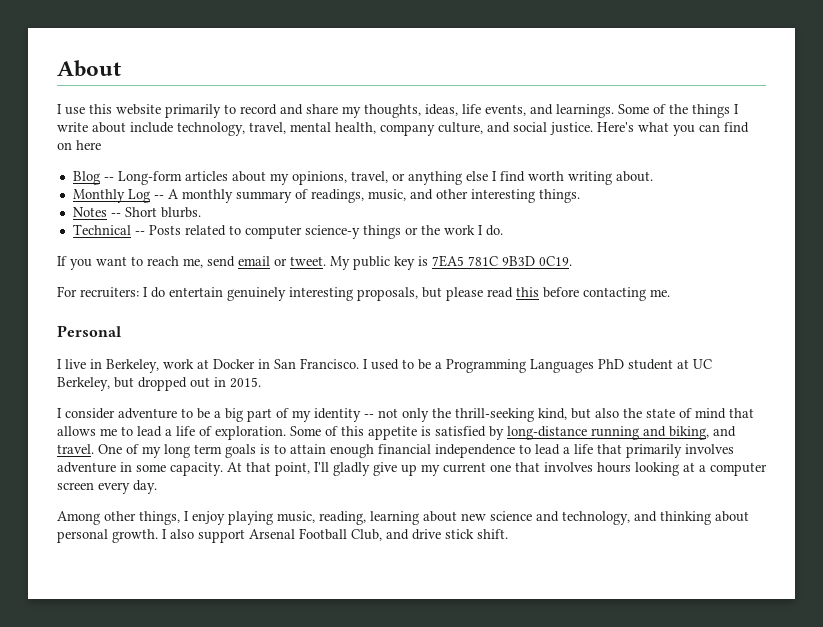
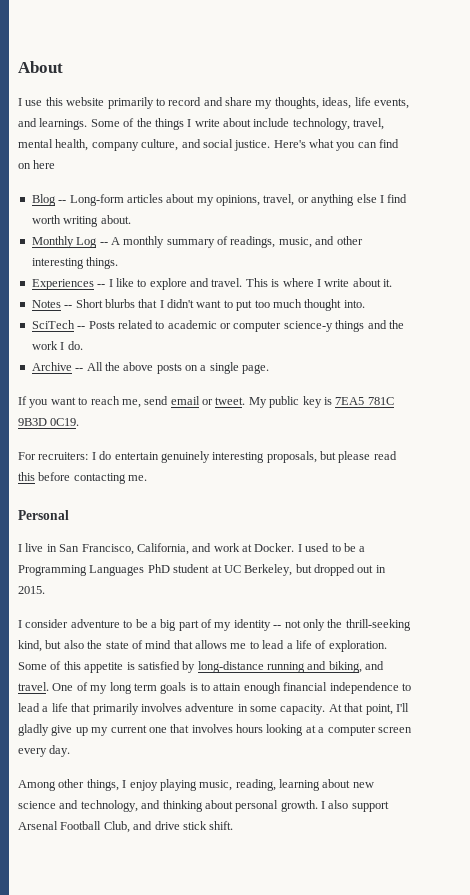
[72,207,201,218] [72,224,131,235] Notes -- Short blurbs. // Technical -> [31,278,392,290] [31,299,365,311] [31,320,75,329] Experiences -- I like to explore and travel. This is where I write about it. // Notes -- Short blurbs that I didn't want to put too much thought into. // SciTech
(241, 230) none -> [167,320,231,329] academic or
[404,227,418,235] or -> [367,320,387,329] and
(503, 230) none -> [31,362,270,374] // Archive -- All the above posts on a single page.
[106,358,359,373] Berkeley, work at Docker in San Francisco. -> [59,543,295,555] San Francisco, California, and work at Docker.

